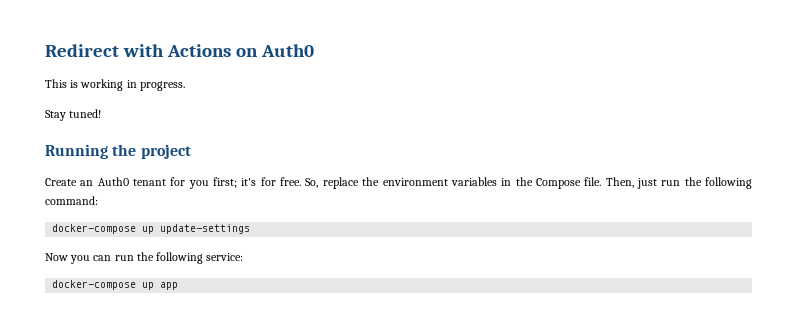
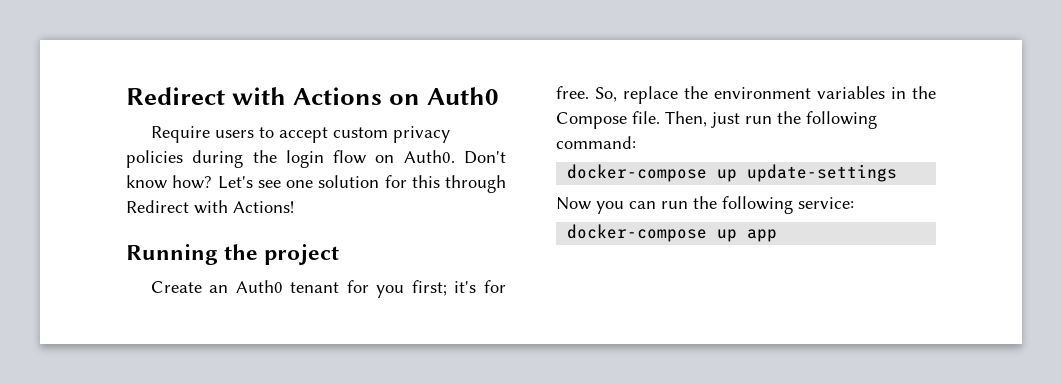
[45,79,185,91] [45,109,102,121] This is working in progress. // Stay tuned! -> [150,126,450,143] [126,150,506,168] [126,175,506,193] [126,200,294,214] Require users to accept custom privacy policies during the login flow on Auth0. Don't know how? Let's see one solution for this through Redirect with Actions!

